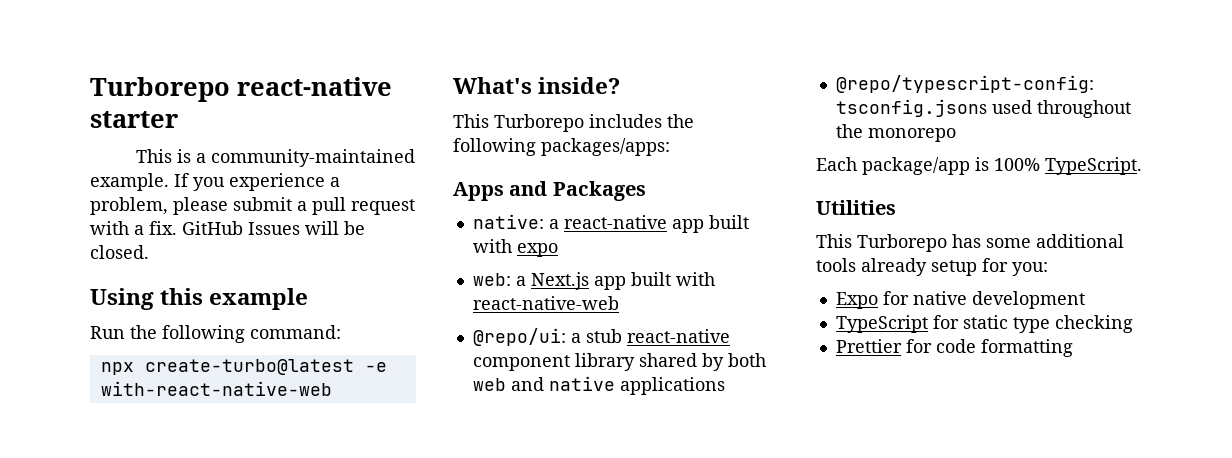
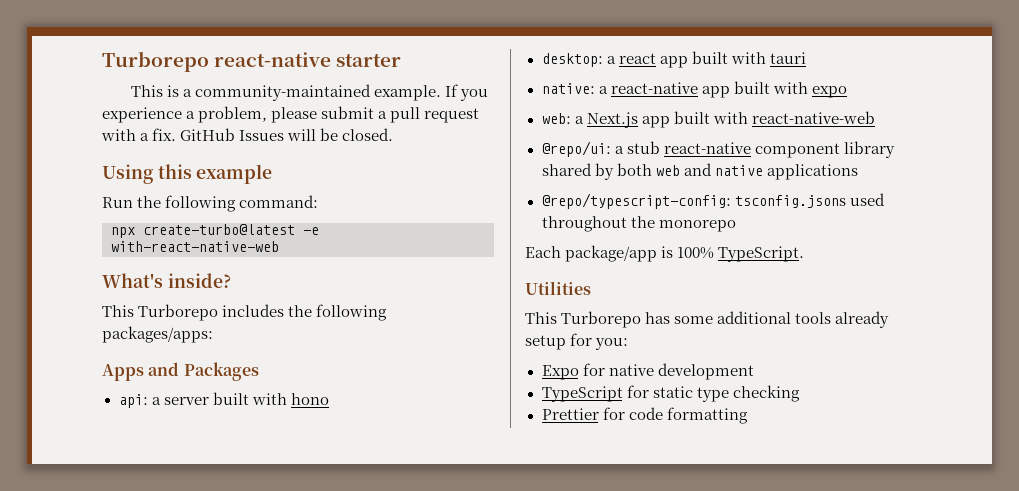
(646, 191) none -> [118,392,329,408] [541,51,806,68] // api: a server built with hono // desktop: a react app built with tauri

